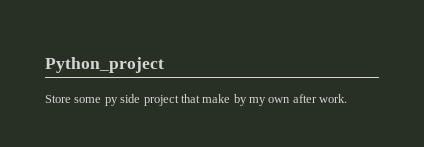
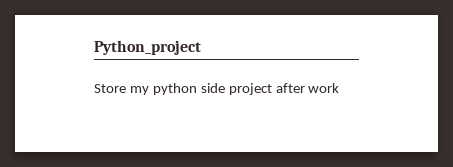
[74,94,348,106] some py side project that make by my own after work. -> [129,83,340,95] my python side project after work

